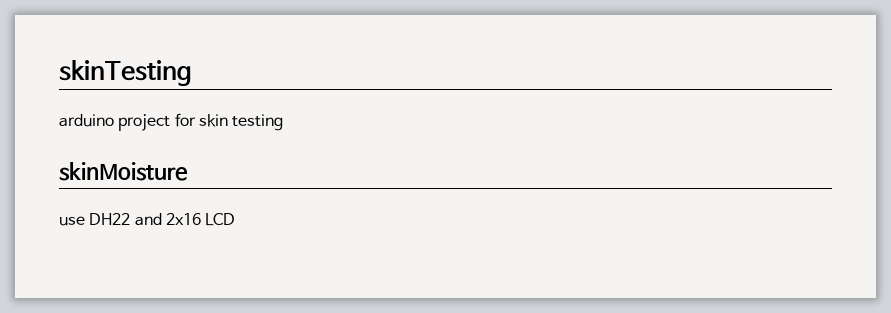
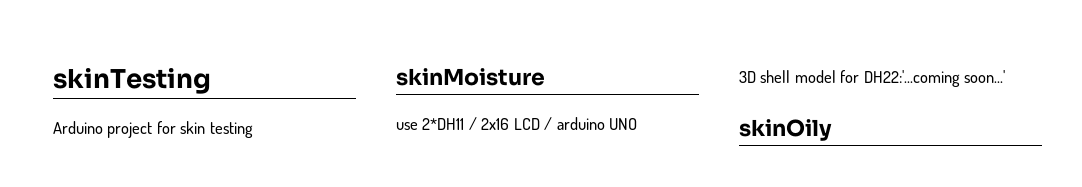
[59,114,114,127] arduino -> [53,121,103,134] Arduino
[89,213,236,226] DH22 and 2x16 LCD -> [422,117,638,130] [739,70,1006,87] [739,119,832,141] 2*DH11 / 2x16 LCD / arduino UNO // 3D shell model for DH22:'...coming soon...' // skinOily

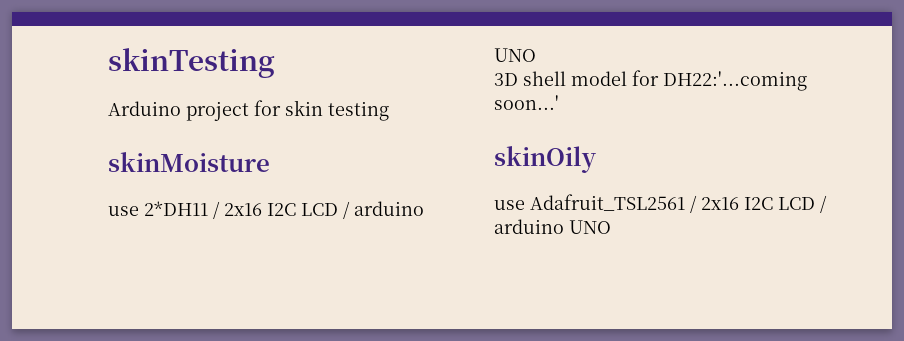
(510, 124) none -> [267,203,296,216] I2C
(832, 130) none -> [494,194,827,213] [494,219,611,234] // use Adafruit_TSL2561 / 2x16 I2C LCD / arduino UNO

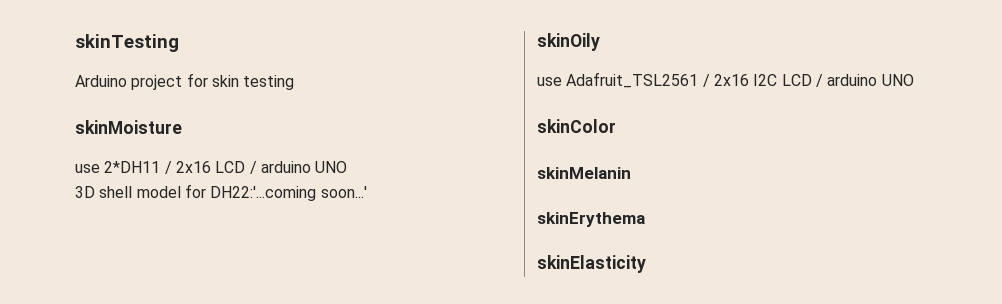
[267,203,296,216] I2C -> (211, 167) none
(611, 227) none -> [537,119,616,133] [537,167,631,179] [537,212,645,227] [537,255,646,273] // skinColor // skinMelanin // skinErythema // skinElasticity

